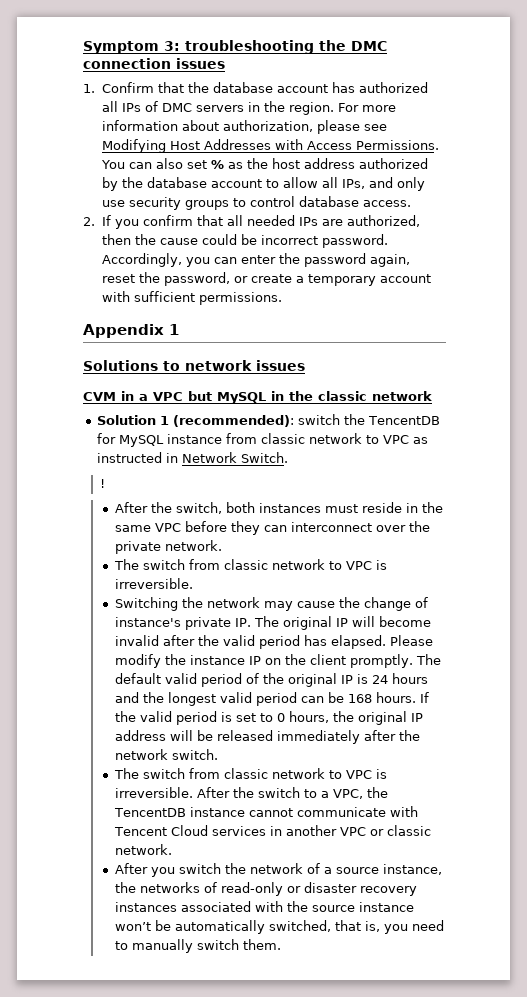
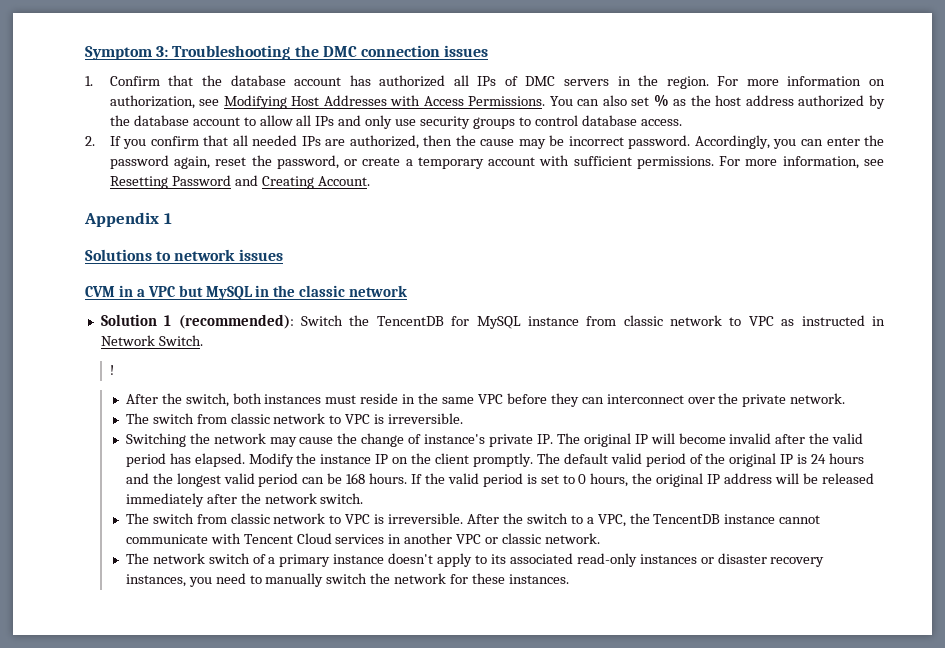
[185,40,314,54] troubleshooting -> [172,45,291,60] Troubleshooting
[181,120,360,134] about authorization, please -> [868,79,885,86] [109,95,195,109] on authorization,
[341,179,365,189] IPs, -> [315,116,335,126] IPs
[201,234,237,245] could -> [518,139,546,149] may
(282, 298) none -> [719,156,884,169] [109,175,370,189] For more information, see Resetting Password and Creating Account.
[298,414,341,425] switch -> [301,315,344,326] Switch
[389,635,433,646] [114,654,161,668] Please modify -> [248,453,294,467] Modify
[114,863,442,877] [114,882,417,896] [114,901,414,912] [114,920,380,934] After you switch the network of a source instance, the networks of read-only or disaster recovery instances associated with the source instance won’t be automatically switched, that is, -> [125,553,825,567] [125,574,186,587] The network switch of a primary instance doesn't apply to its associated read-only instances or disaster recovery instances,
[242,939,281,950] them. -> [370,573,569,584] the network for these instances.

